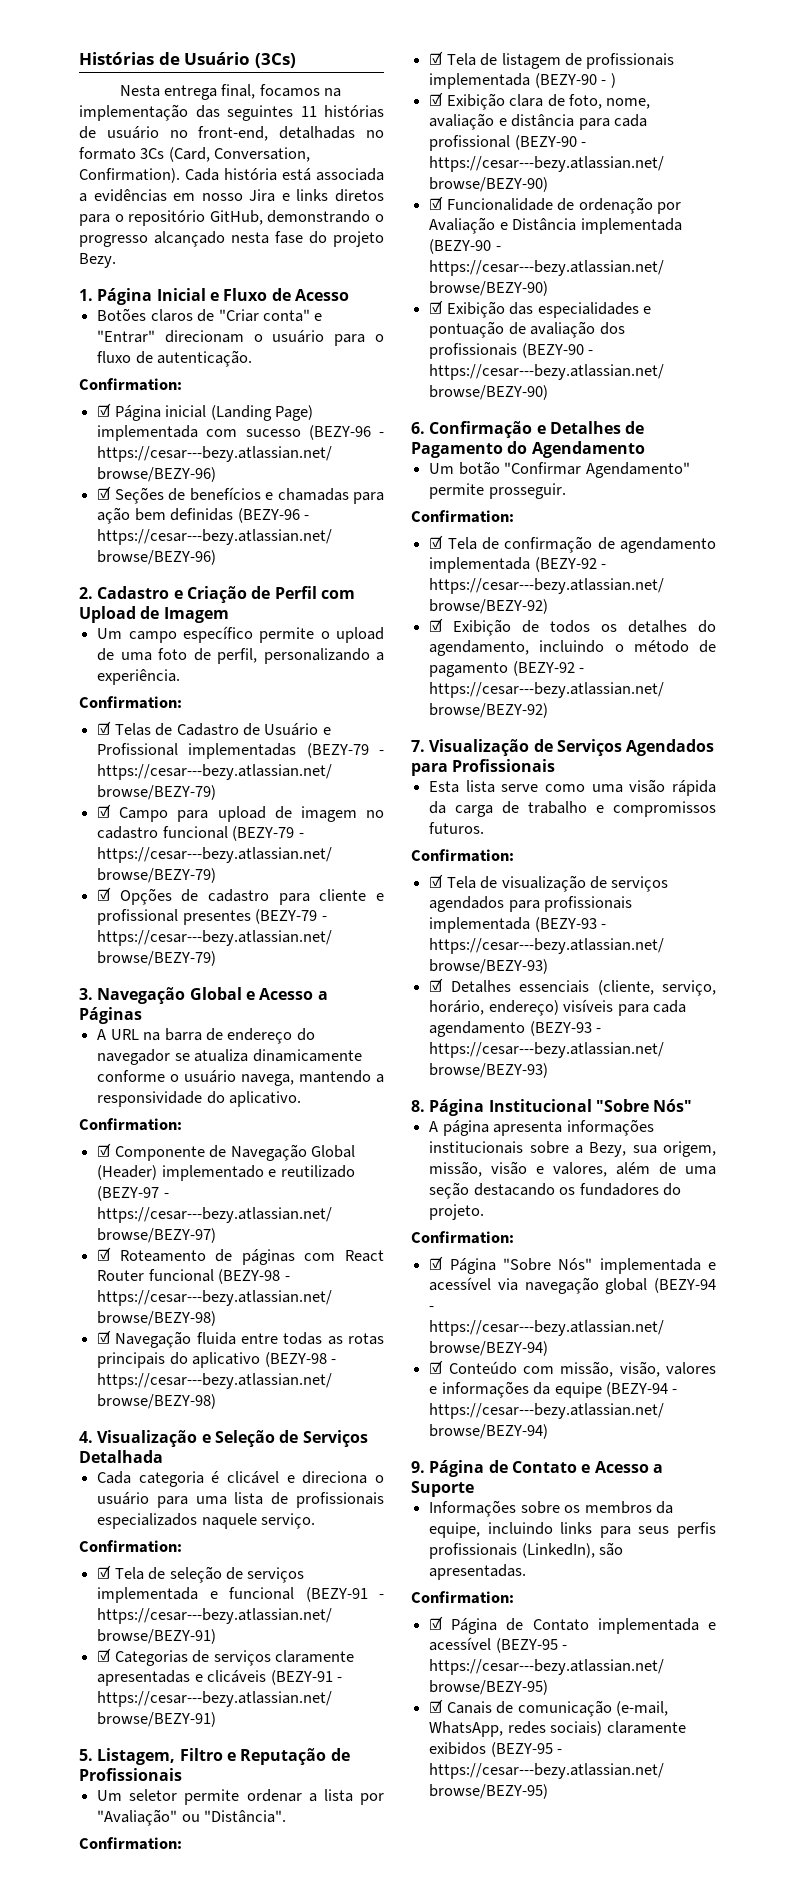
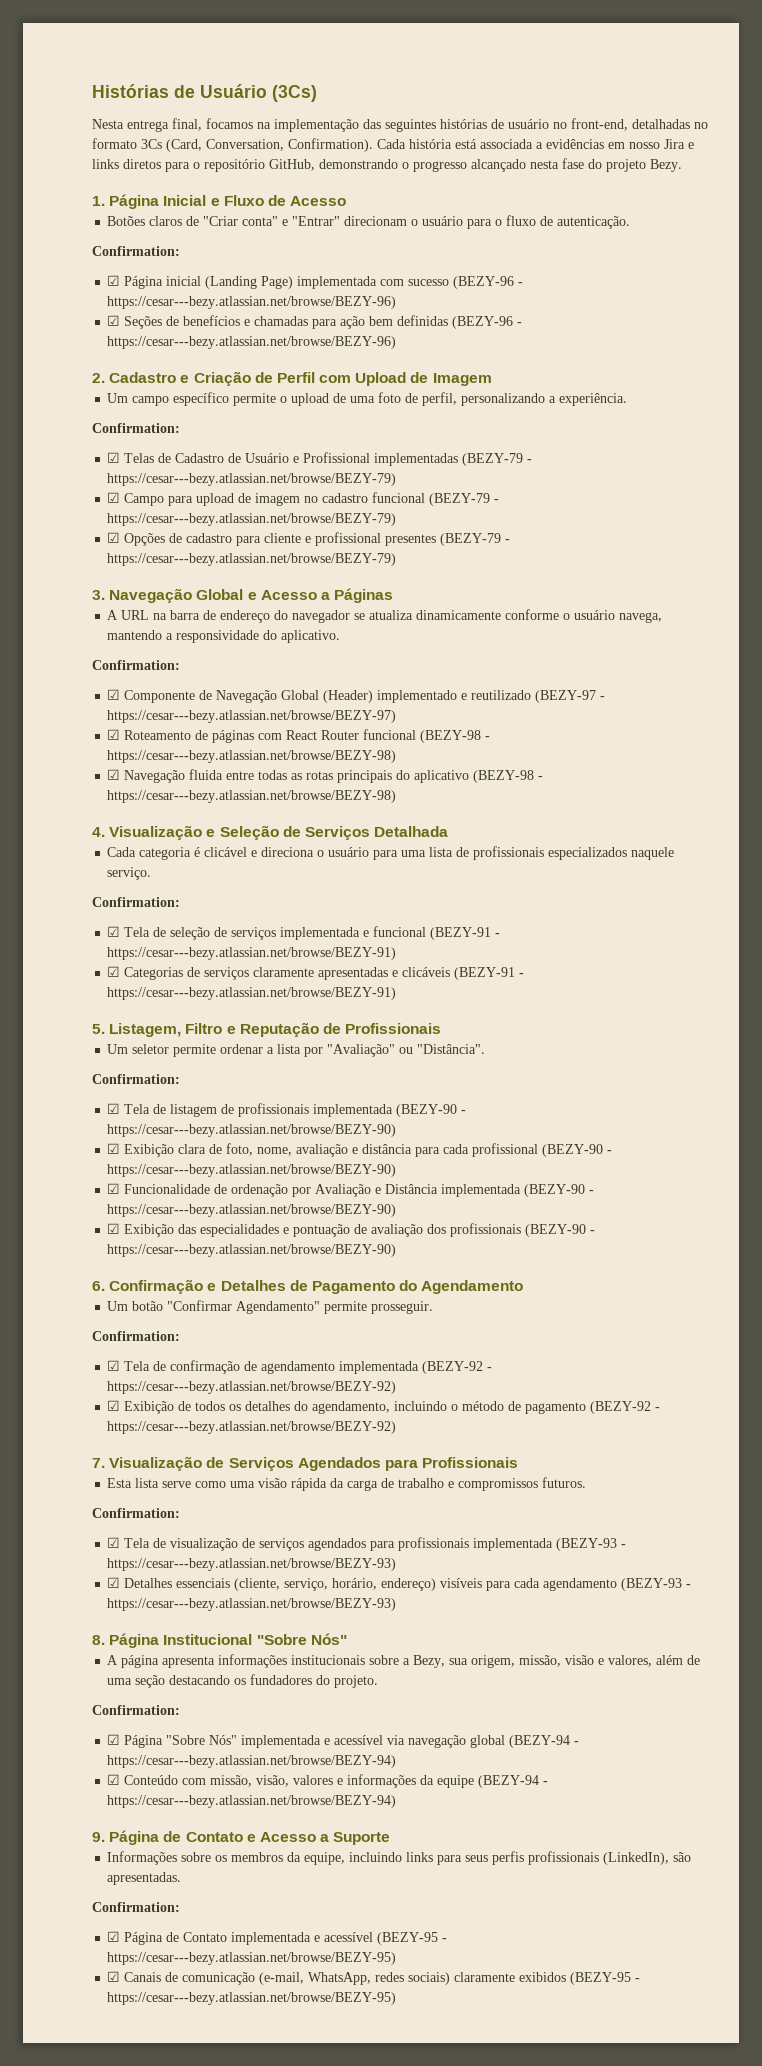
[300,106,317,117] 11 -> (436, 125) none
[610,73,616,88] ) -> [107,1124,397,1137] https://cesar---bezy.atlassian.net/browse/BEZY-90)

